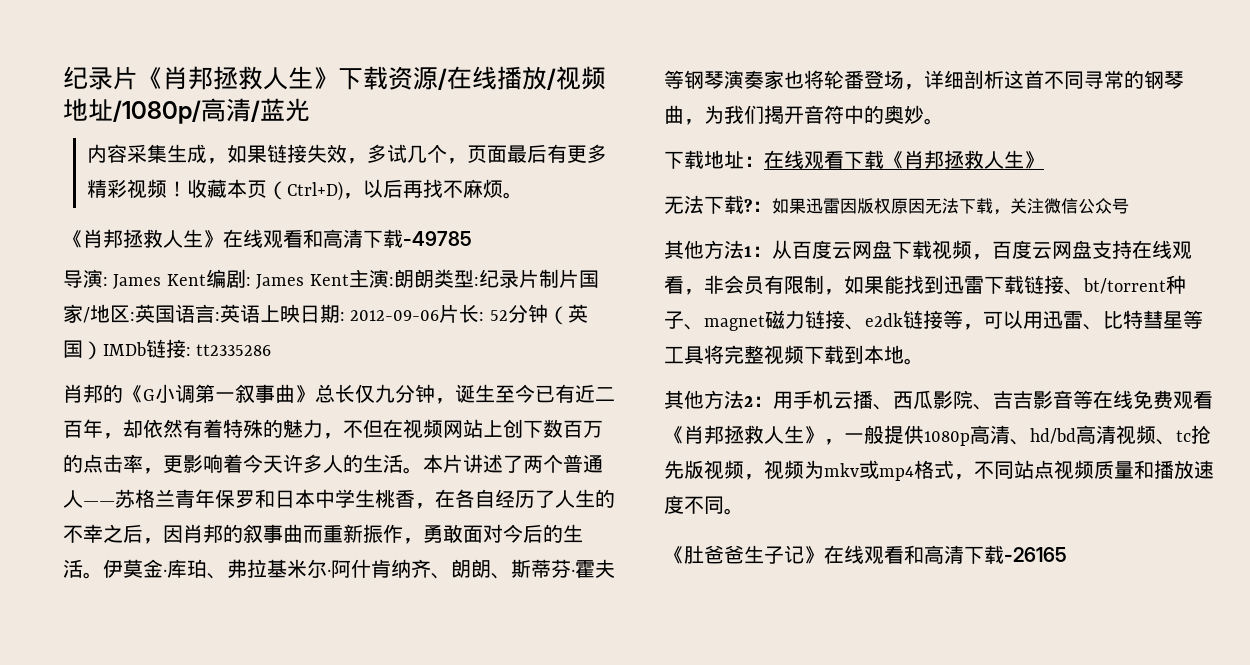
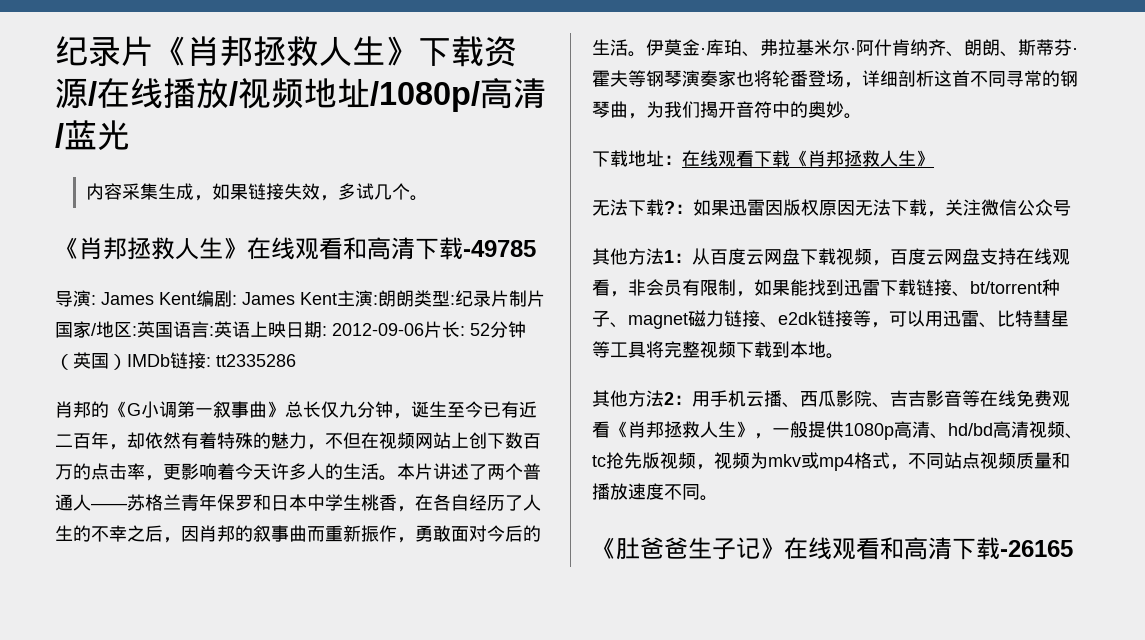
[446,144,607,164] [86,179,503,201] ，页面最后有更多精彩视频！收藏本页（Ctrl+D)，以后再找不麻烦 -> (410, 191) none

